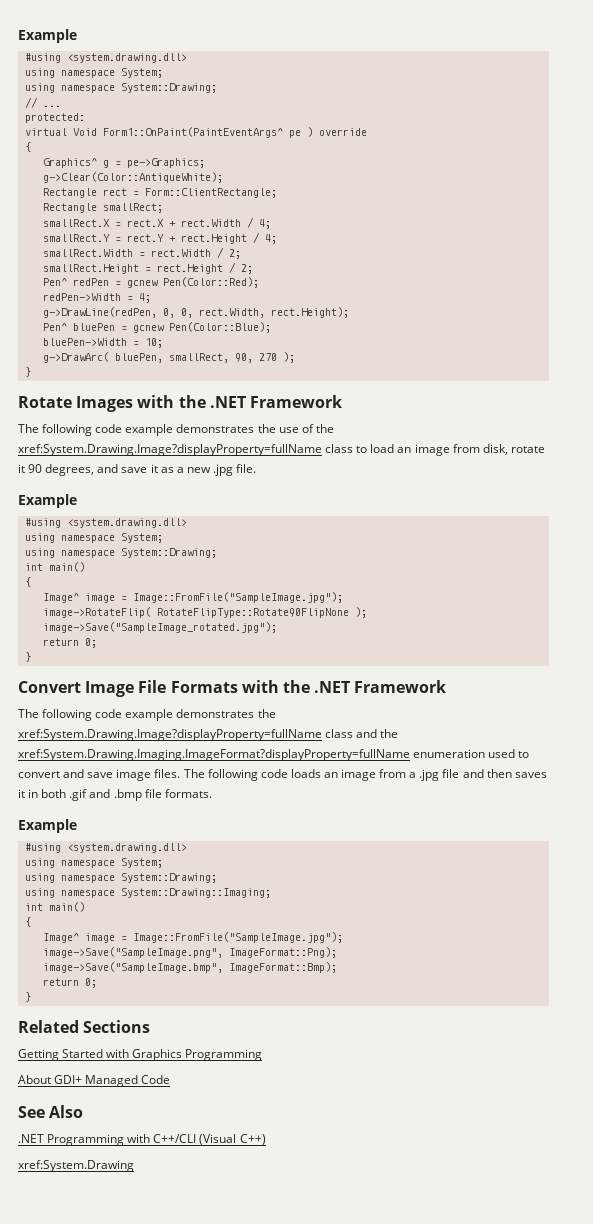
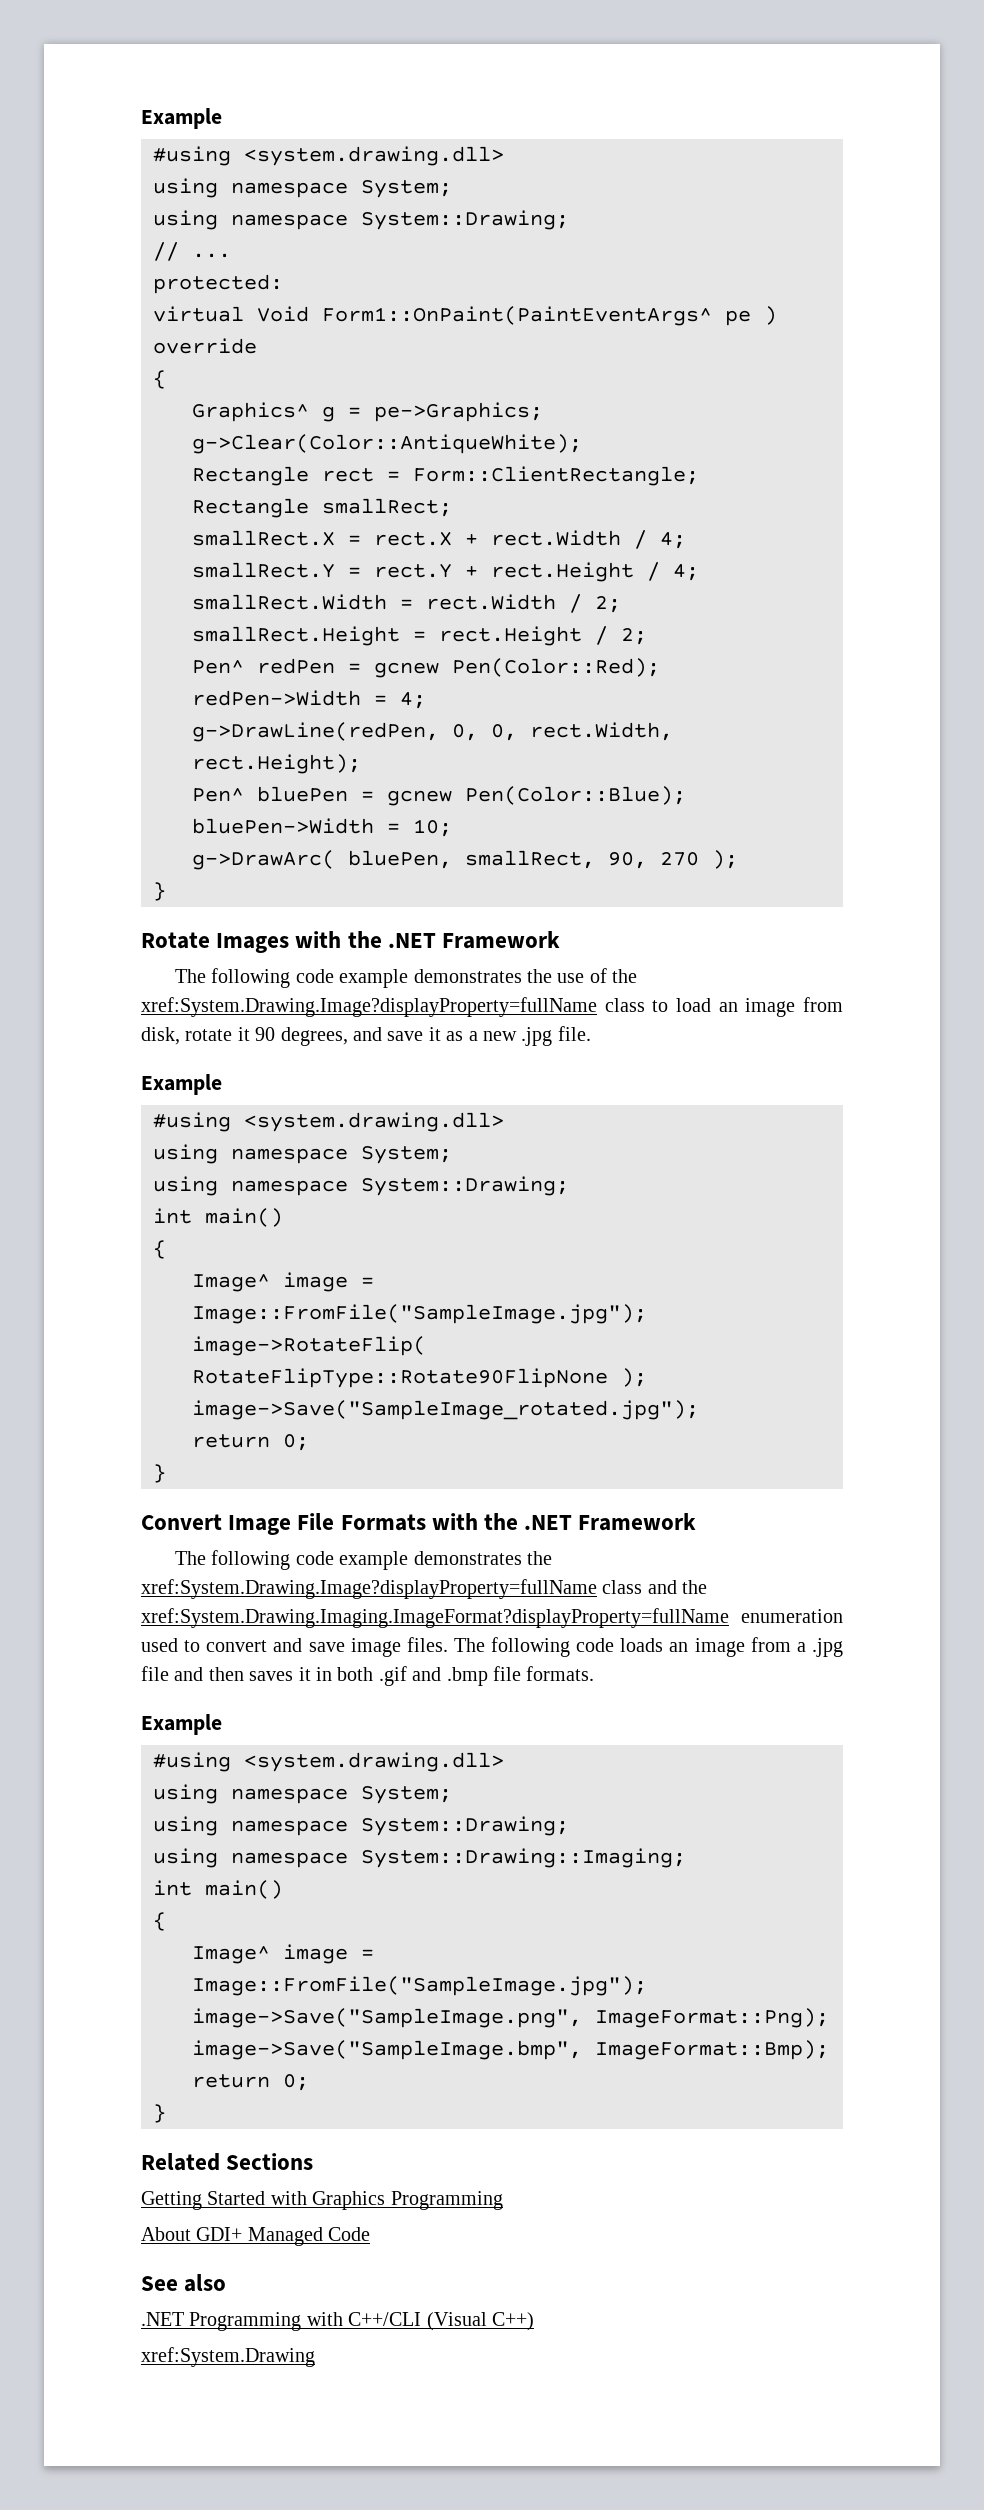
[49,1105,84,1118] Also -> [184,2274,227,2292] also

